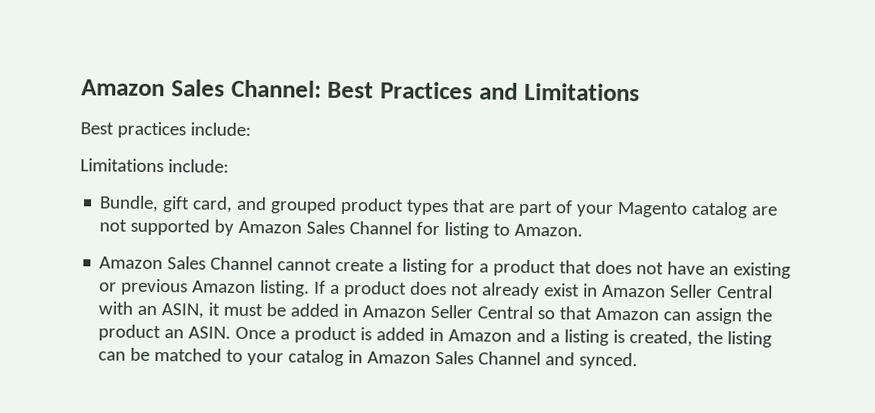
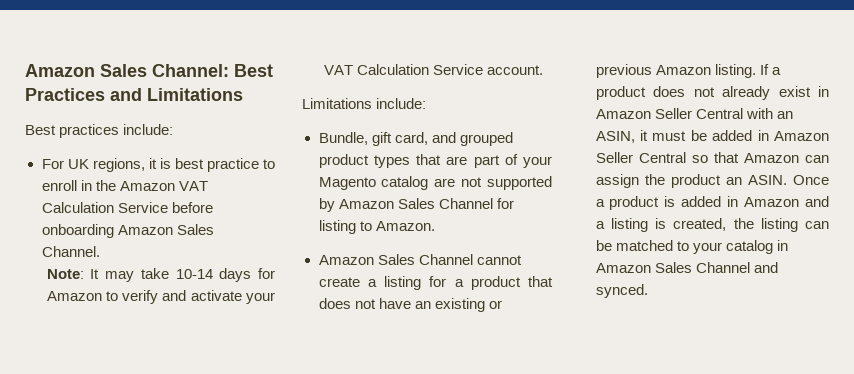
(251, 129) none -> [41,158,276,172] [41,180,208,191] [41,202,213,213] [41,224,214,238] [41,246,100,257] [46,268,275,282] [46,290,275,304] [323,64,543,75] // For UK regions, it is best practice to enroll in the Amazon VAT Calculation Service before onboarding Amazon Sales Channel. // Note: It may take 10-14 days for Amazon to verify and activate your VAT Calculation Service account.

